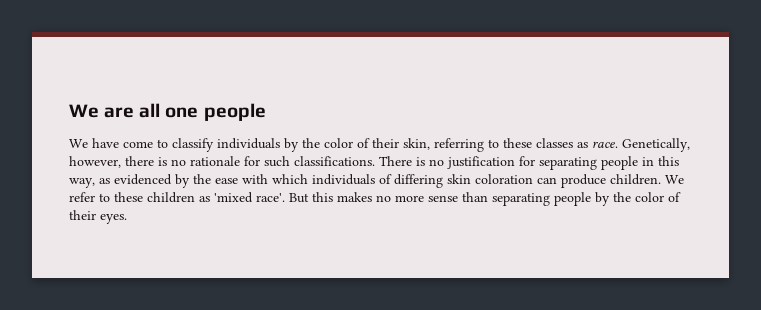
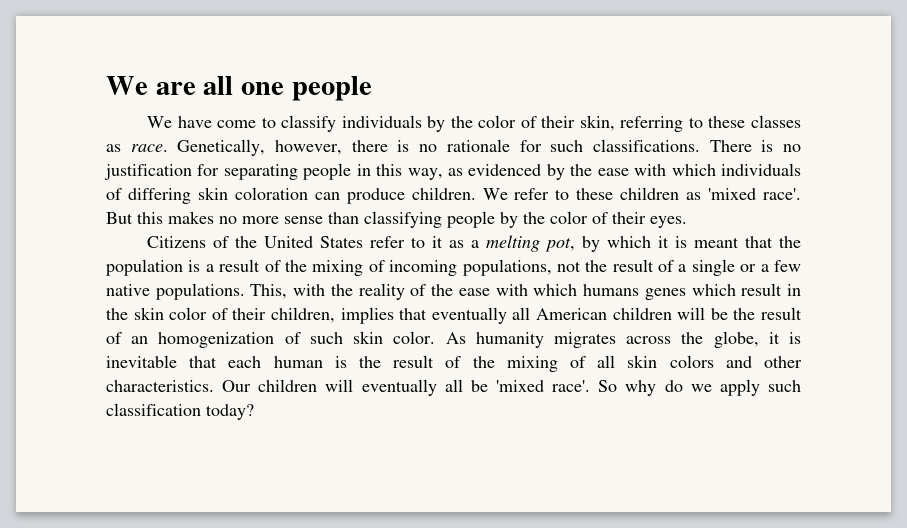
[492,193,550,206] separating -> [364,211,442,228] classifying
(127, 219) none -> [147,235,802,252] [106,259,802,276] [106,283,802,300] [106,307,803,324] [106,331,801,348] [106,355,803,372] [106,379,801,396] [106,403,254,420] // Citizens of the United States refer to it as a melting pot, by which it is meant that the population is a result of the mixing of incoming populations, not the result of a single or a few native populations. This, with the reality of the ease with which humans genes which result in the skin color of their children, implies that eventually all American children will be the result of an homogenization of such skin color. As humanity migrates across the globe, it is inevitable that each human is the result of the mixing of all skin colors and other characteristics. Our children will eventually all be 'mixed race'. So why do we apply such classification today?

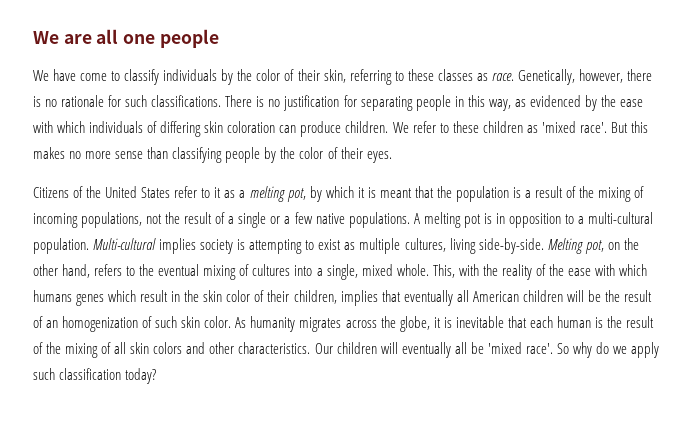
(245, 291) none -> [413,212,654,228] [33,238,639,254] [33,264,429,280] A melting pot is in opposition to a multi-cultural population. Multi-cultural implies society is attempting to exist as multiple cultures, living side-by-side. Melting pot, on the other hand, refers to the eventual mixing of cultures into a single, mixed whole.

